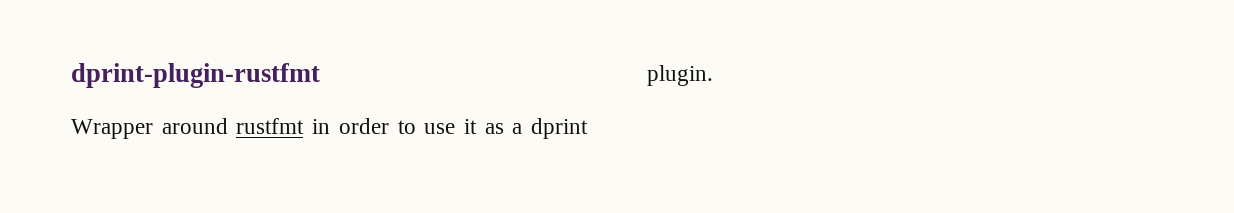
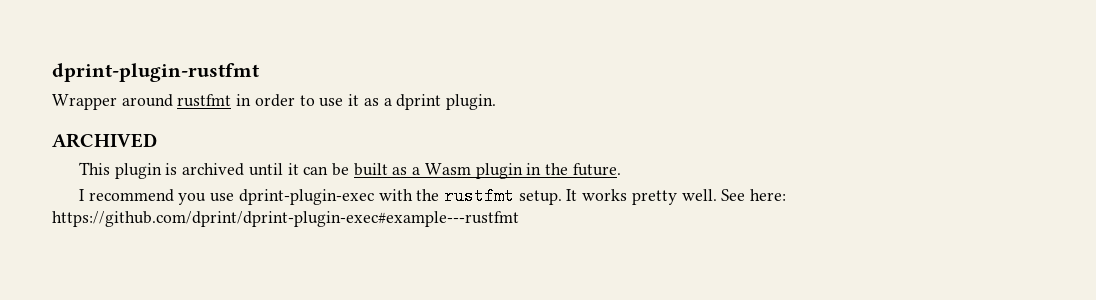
(713, 75) none -> [52,133,157,148] [78,162,621,179] [78,187,787,205] [52,211,519,227] // ARCHIVED // This plugin is archived until it can be built as a Wasm plugin in the future. // I recommend you use dprint-plugin-exec with the rustfmt setup. It works pretty well. See here: https://github.com/dprint/dprint-plugin-exec#example---rustfmt

